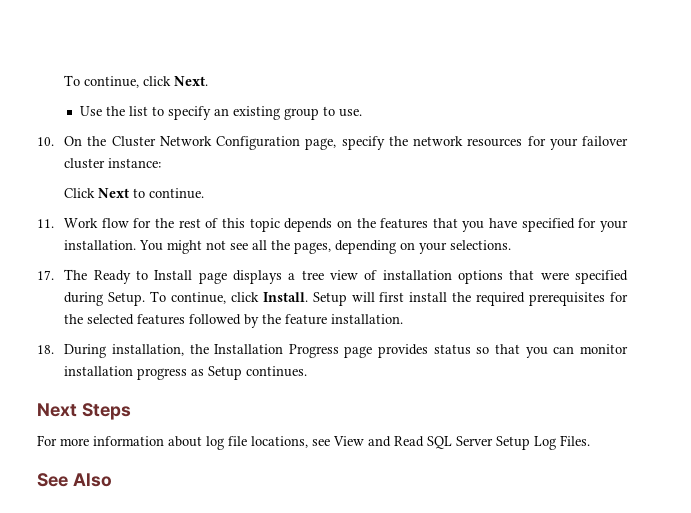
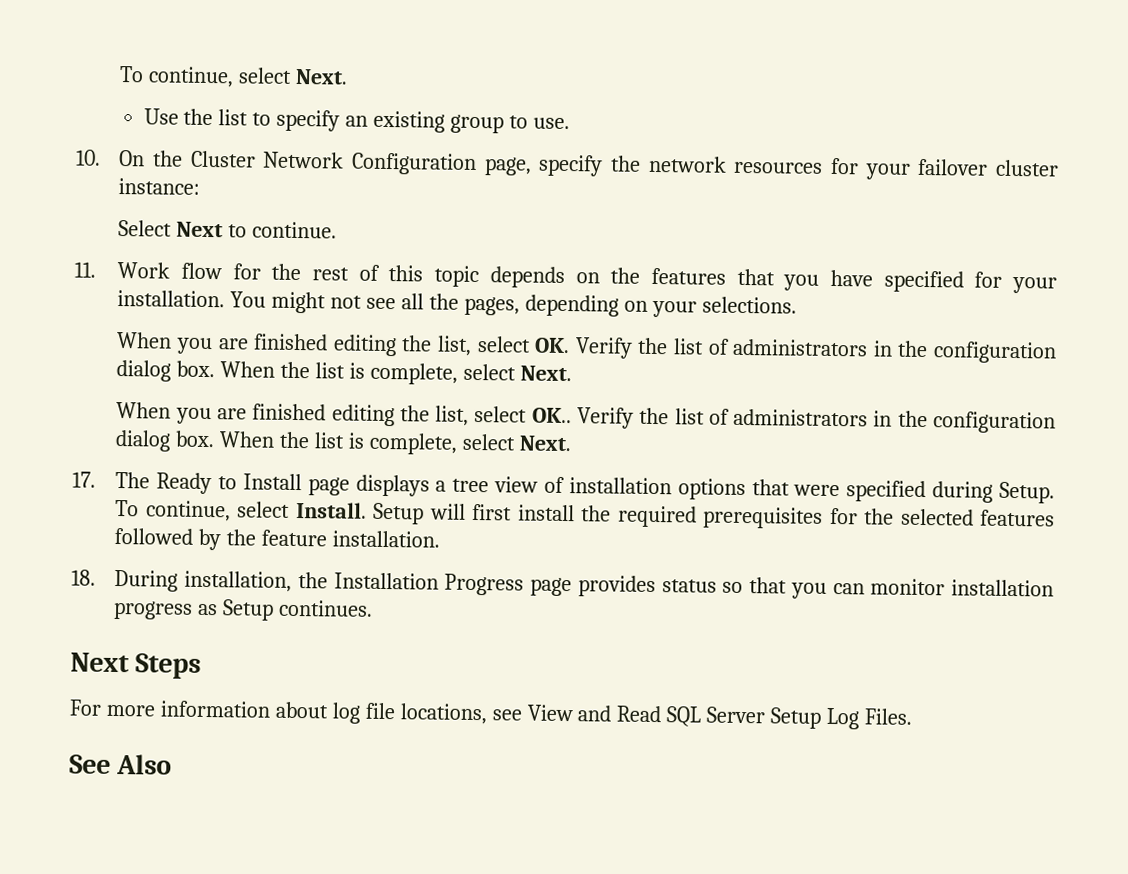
[64,75,172,88] To continue, click -> [119,66,293,88] To continue, select
[64,188,96,198] Click -> [118,220,173,237] Select
(512, 245) none -> [116,332,1057,364] [116,360,572,385] [116,401,1056,434] [115,429,572,455] // When you are finished editing the list, select OK. Verify the list of administrators in the configuration dialog box. When the list is complete, select Next. // When you are finished editing the list, select OK.. Verify the list of administrators in the configuration dialog box. When the list is complete, select Next.
[230,292,259,302] click -> [237,501,291,518] select

